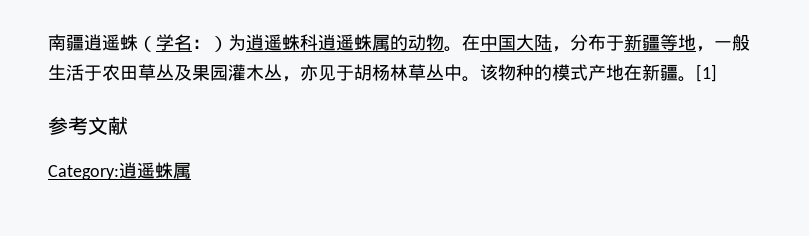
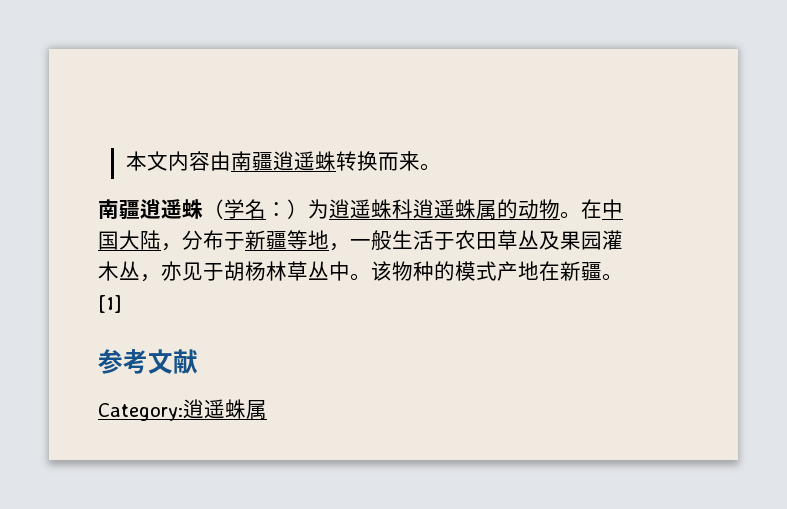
(48, 42) none -> [125,151,441,171] 本文内容由南疆逍遥蛛转换而来。 //

